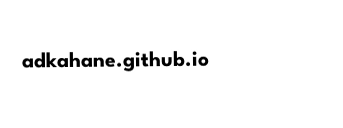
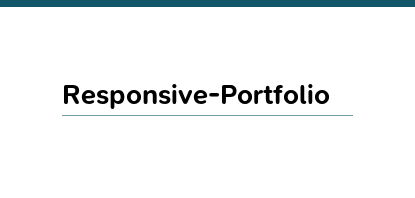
[21,50,210,73] adkahane.github.io -> [62,84,330,109] Responsive-Portfolio

